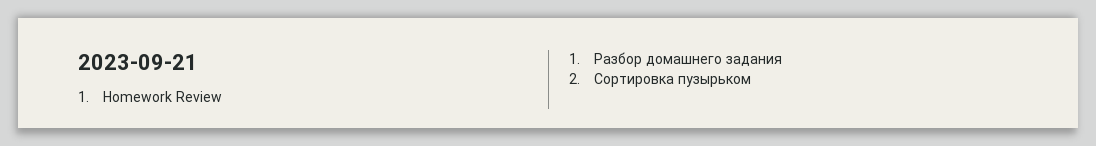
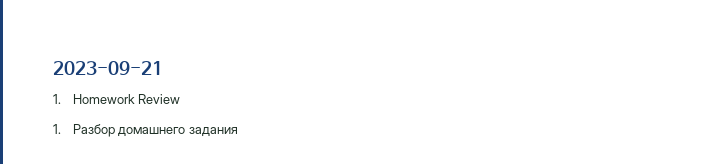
[569,73,752,87] // 2. Сортировка пузырьком -> (238, 132) none

